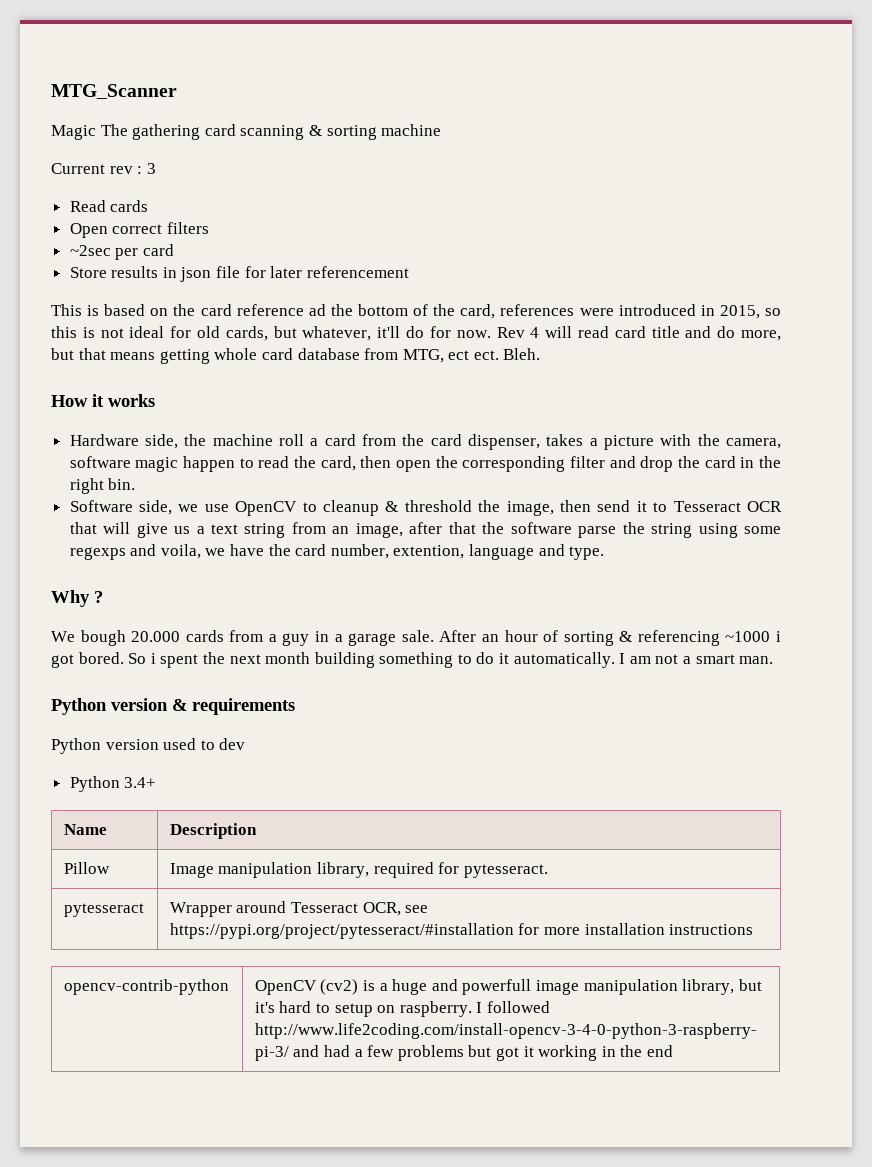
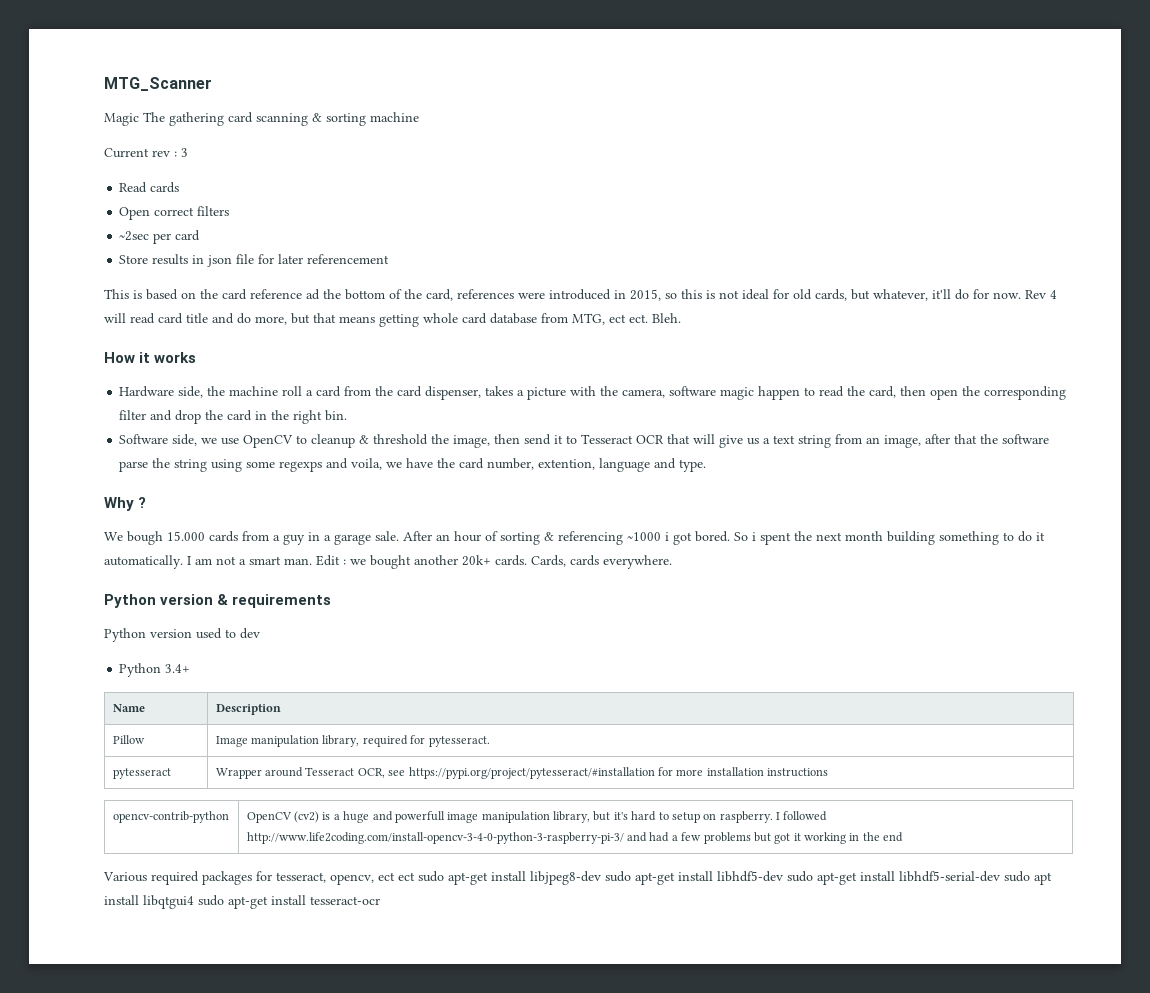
[131,631,181,642] 20.000 -> [167,531,205,541] 15.000
(774, 660) none -> [316,555,672,569] Edit : we bought another 20k+ cards. Cards, cards everywhere.
(673, 1051) none -> [103,871,1052,885] [104,895,380,909] // Various required packages for tesseract, opencv, ect ect sudo apt-get install libjpeg8-dev sudo apt-get install libhdf5-dev sudo apt-get install libhdf5-serial-dev sudo apt install libqtgui4 sudo apt-get install tesseract-ocr

